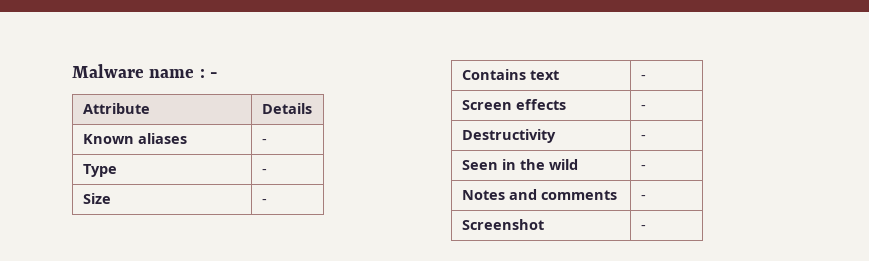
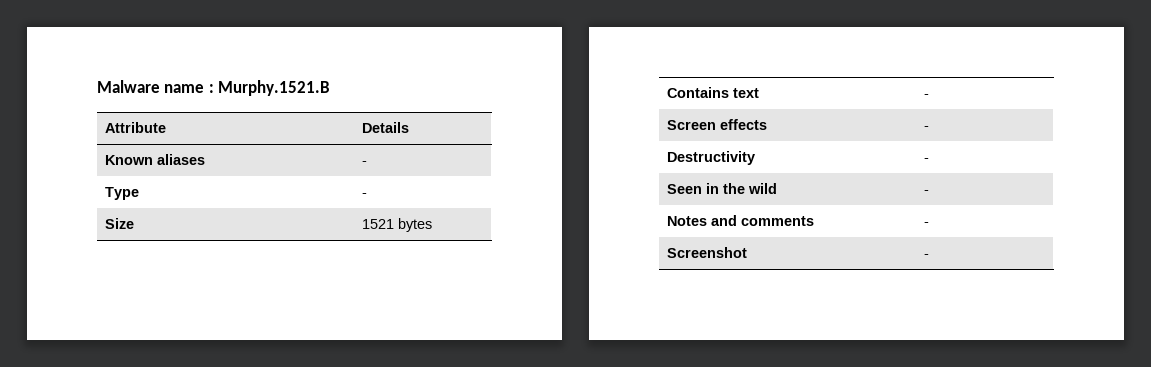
[210,72,219,78] - -> [218,80,331,96] Murphy.1521.B
[261,199,267,204] - -> [361,218,432,232] 1521 bytes

